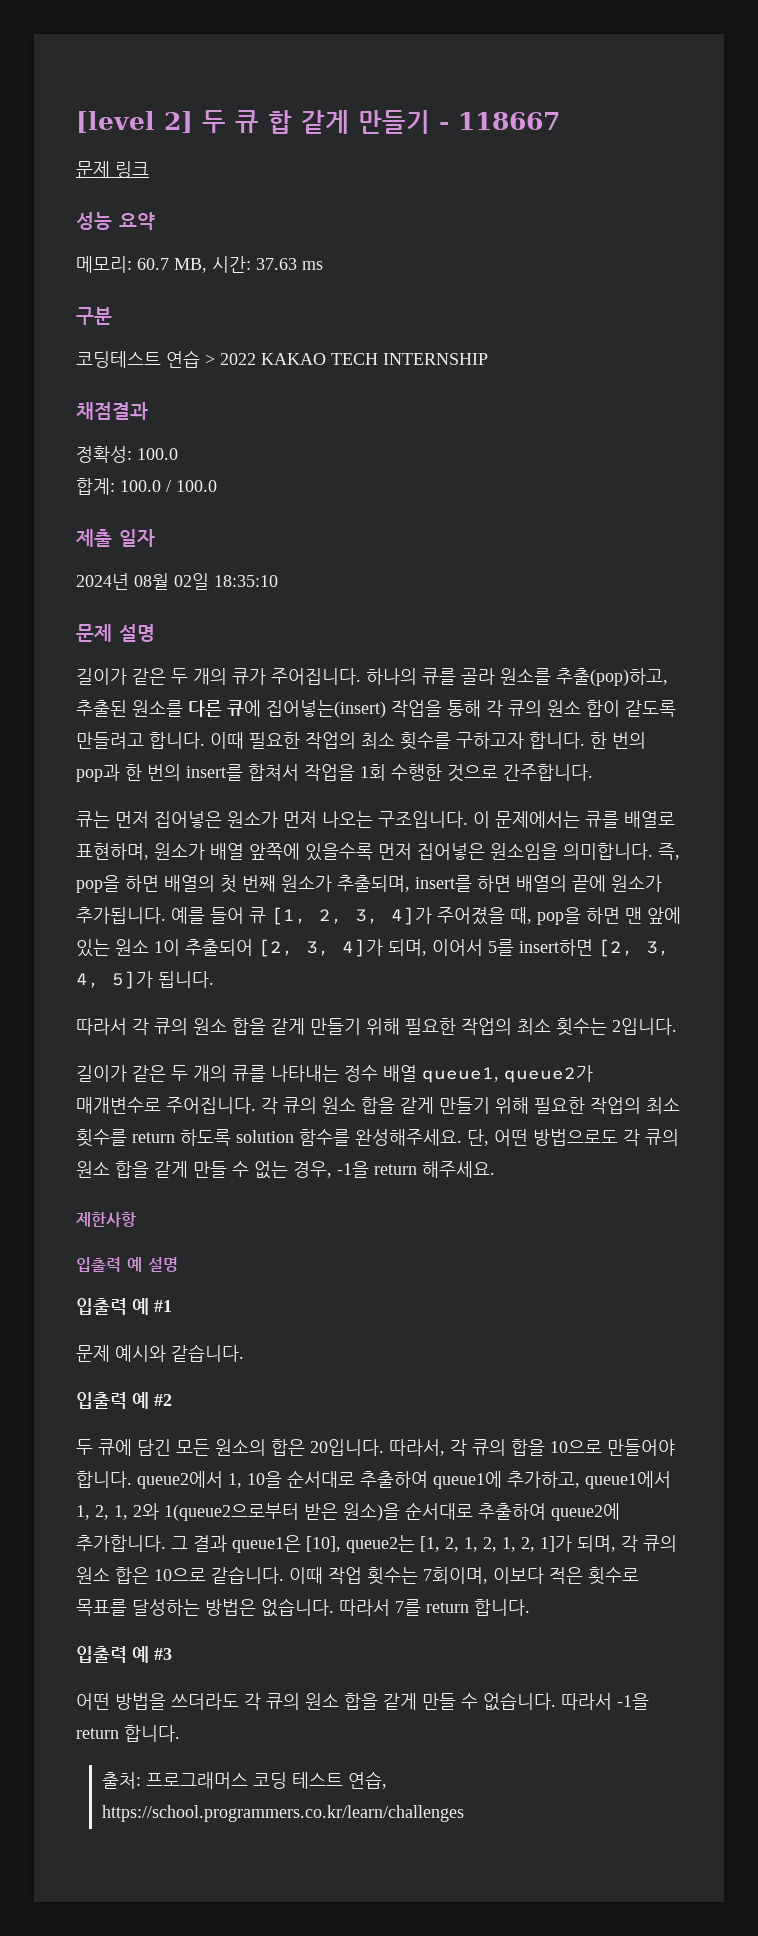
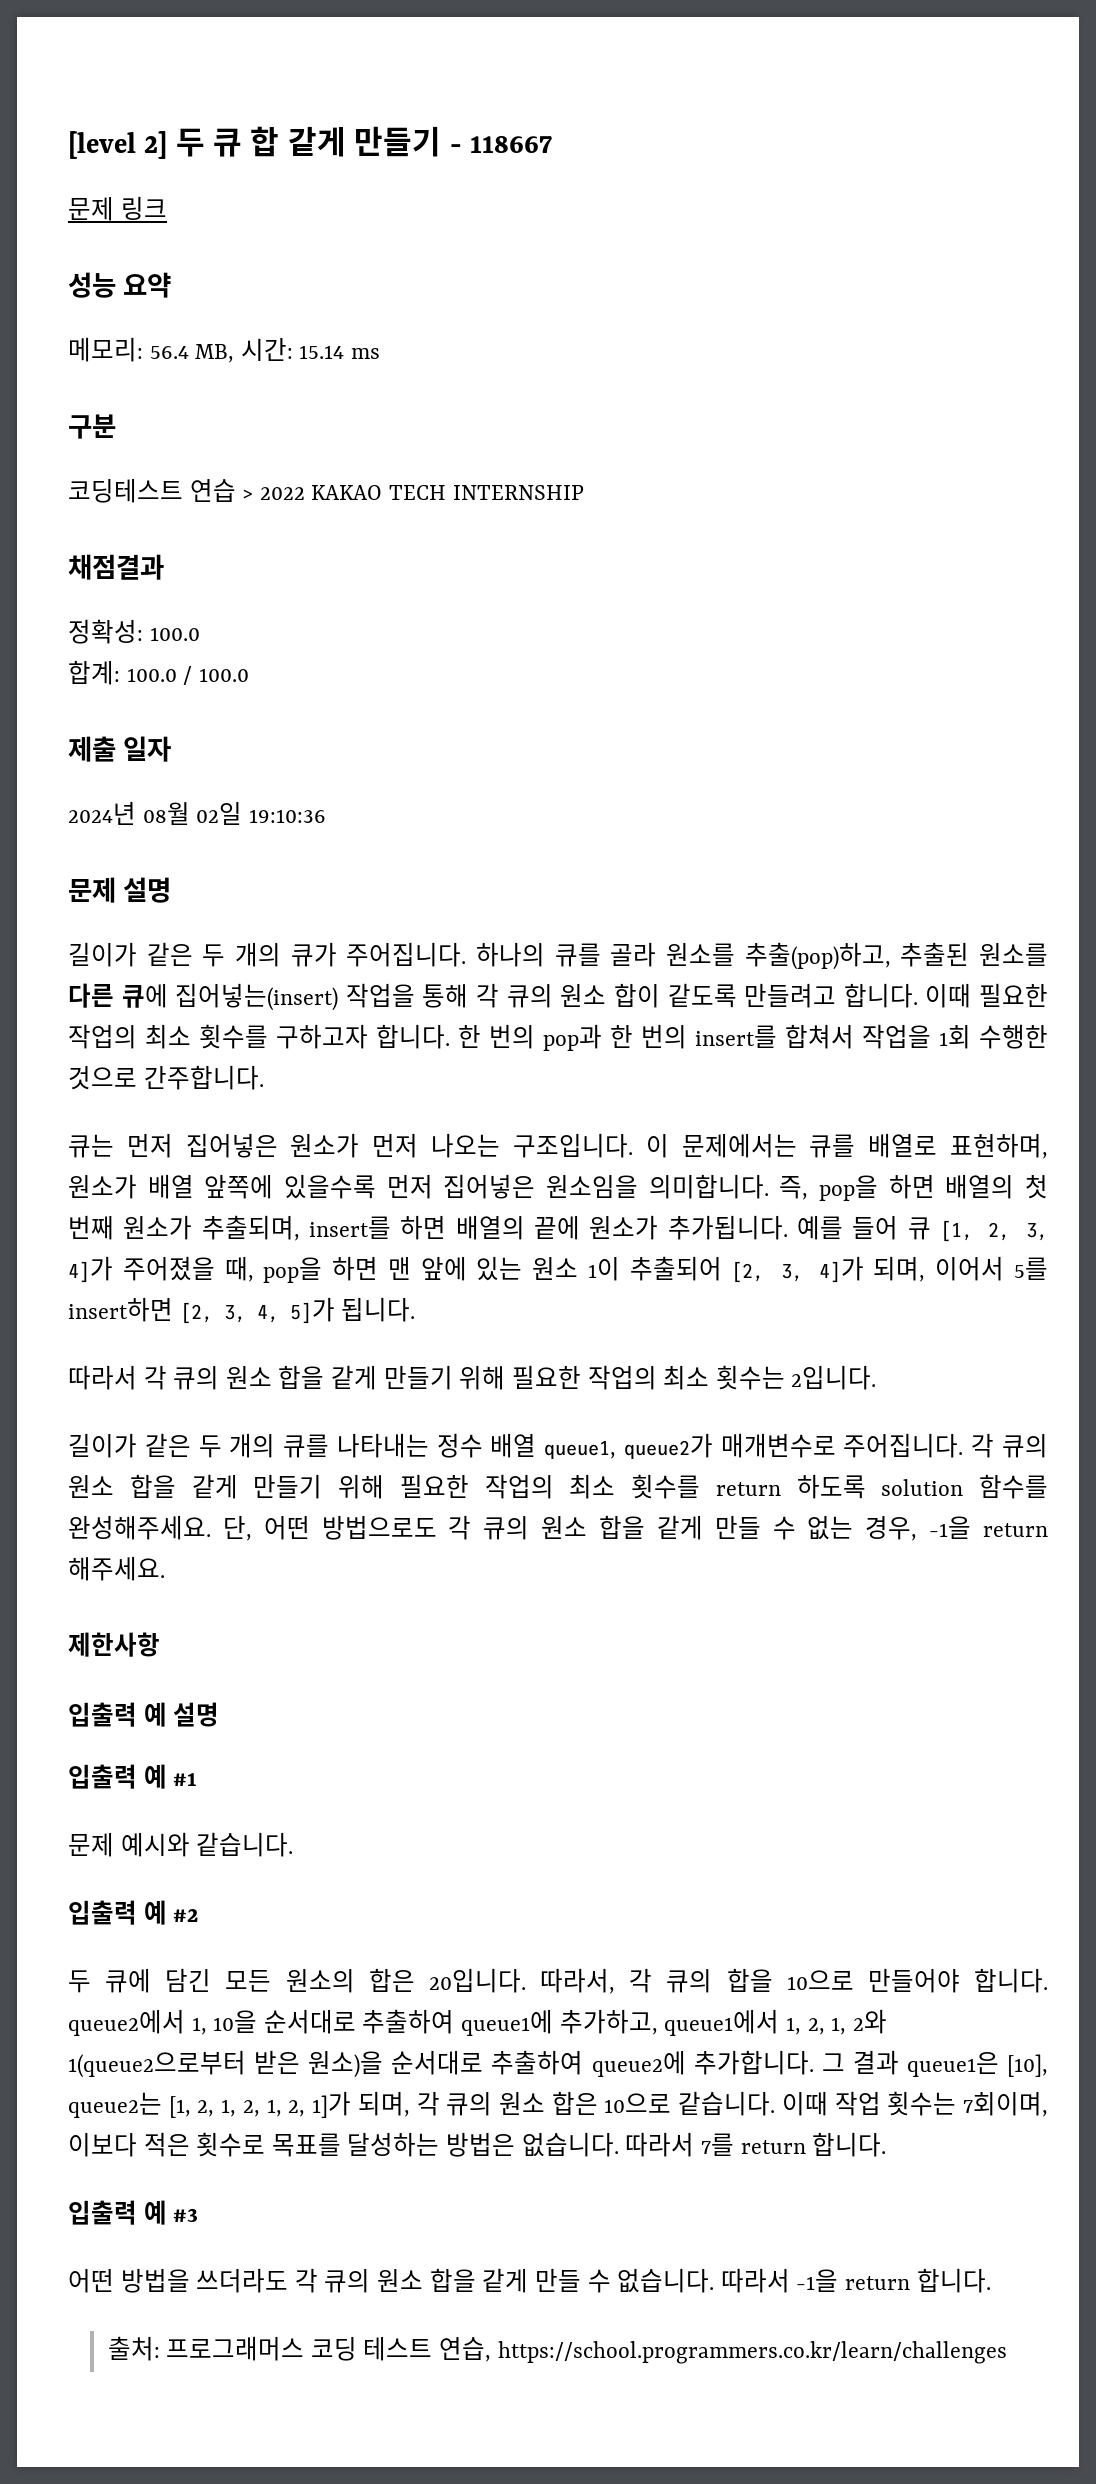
[137,258,169,270] 60.7 -> [149,346,189,359] 56.4
[256,258,297,270] 37.63 -> [299,345,345,359] 15.14
[214,575,278,587] 18:35:10 -> [248,809,326,823] 19:10:36

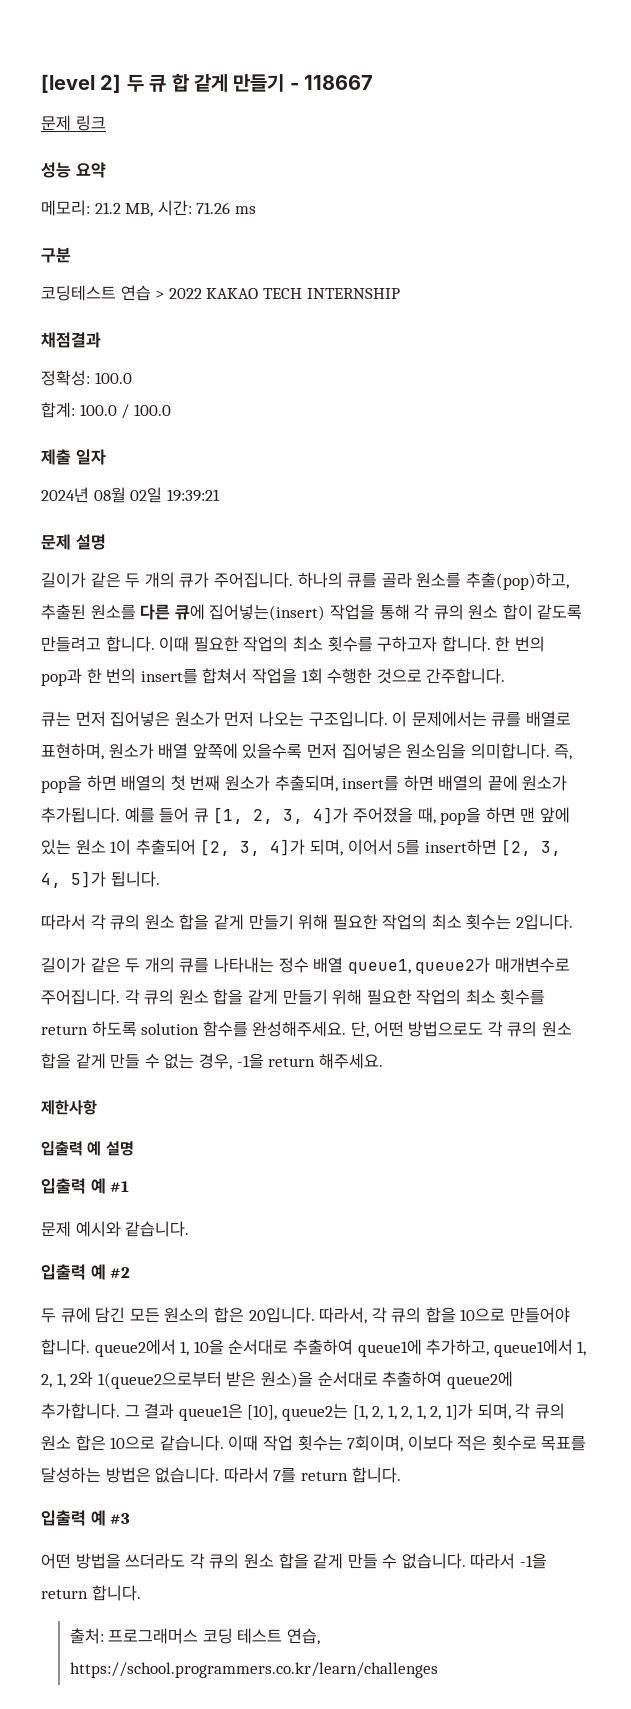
[149,346,189,359] 56.4 -> [94,202,121,214] 21.2
[299,345,345,359] 15.14 -> [196,202,231,214] 71.26
[248,809,326,823] 19:10:36 -> [166,489,220,502] 19:39:21

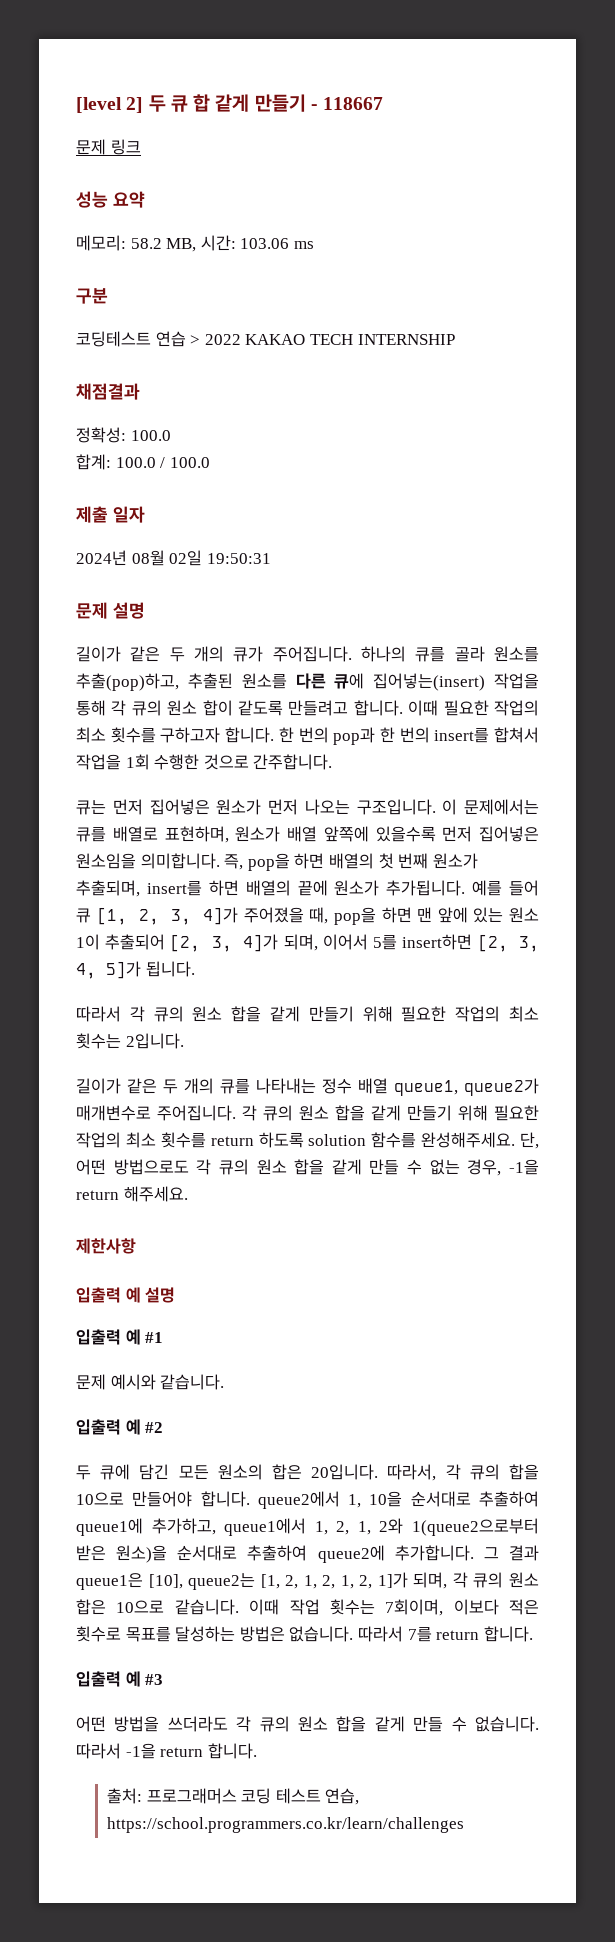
[94,202,121,214] 21.2 -> [130,238,162,249] 58.2
[196,202,231,214] 71.26 -> [240,238,290,249] 103.06
[166,489,220,502] 19:39:21 -> [206,553,271,564] 19:50:31

